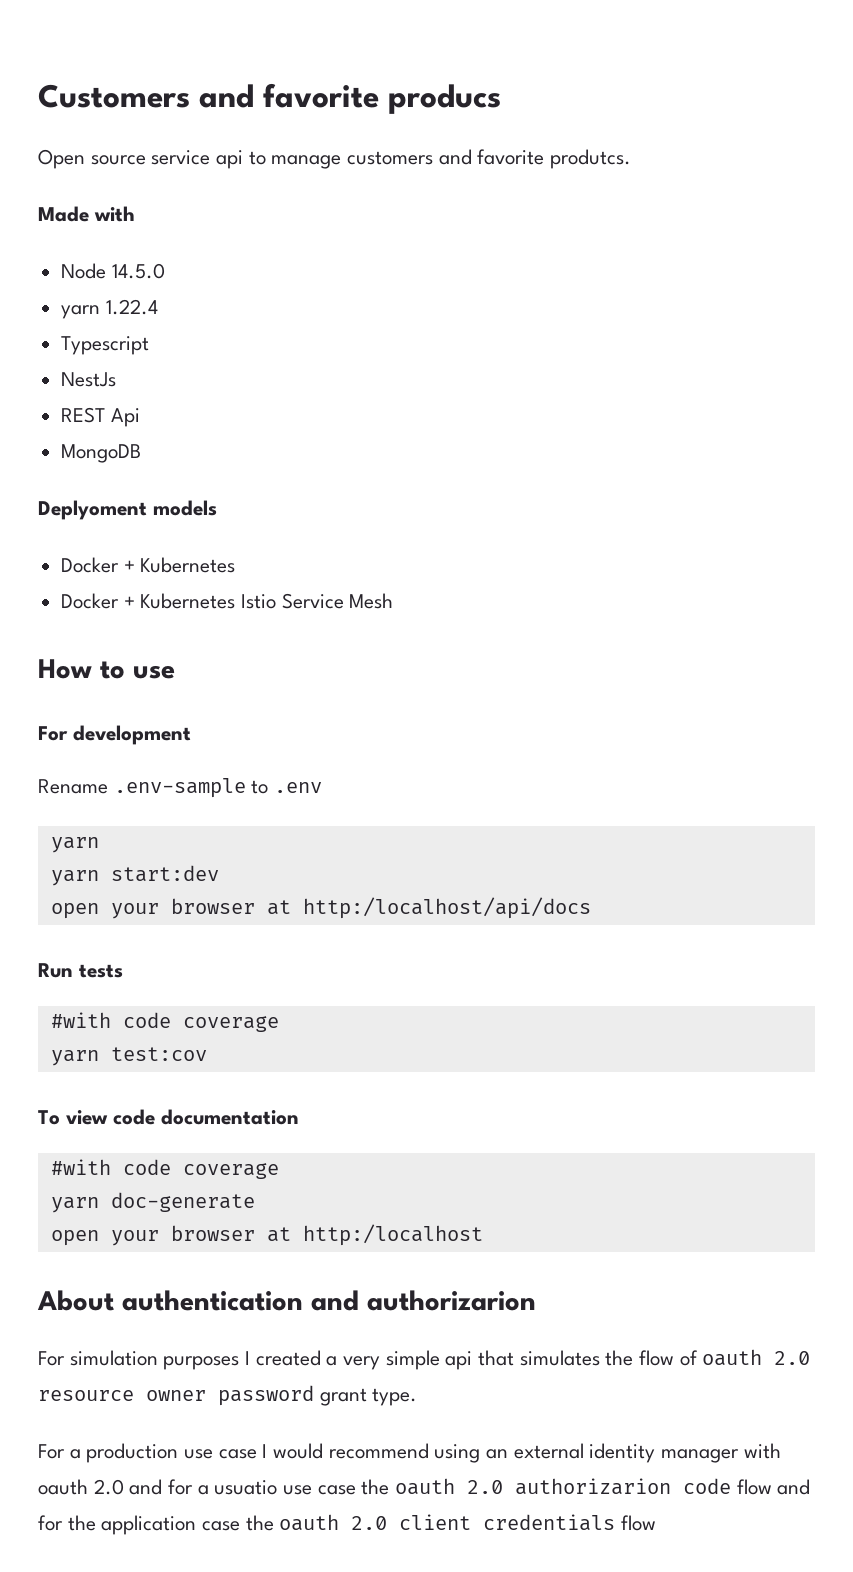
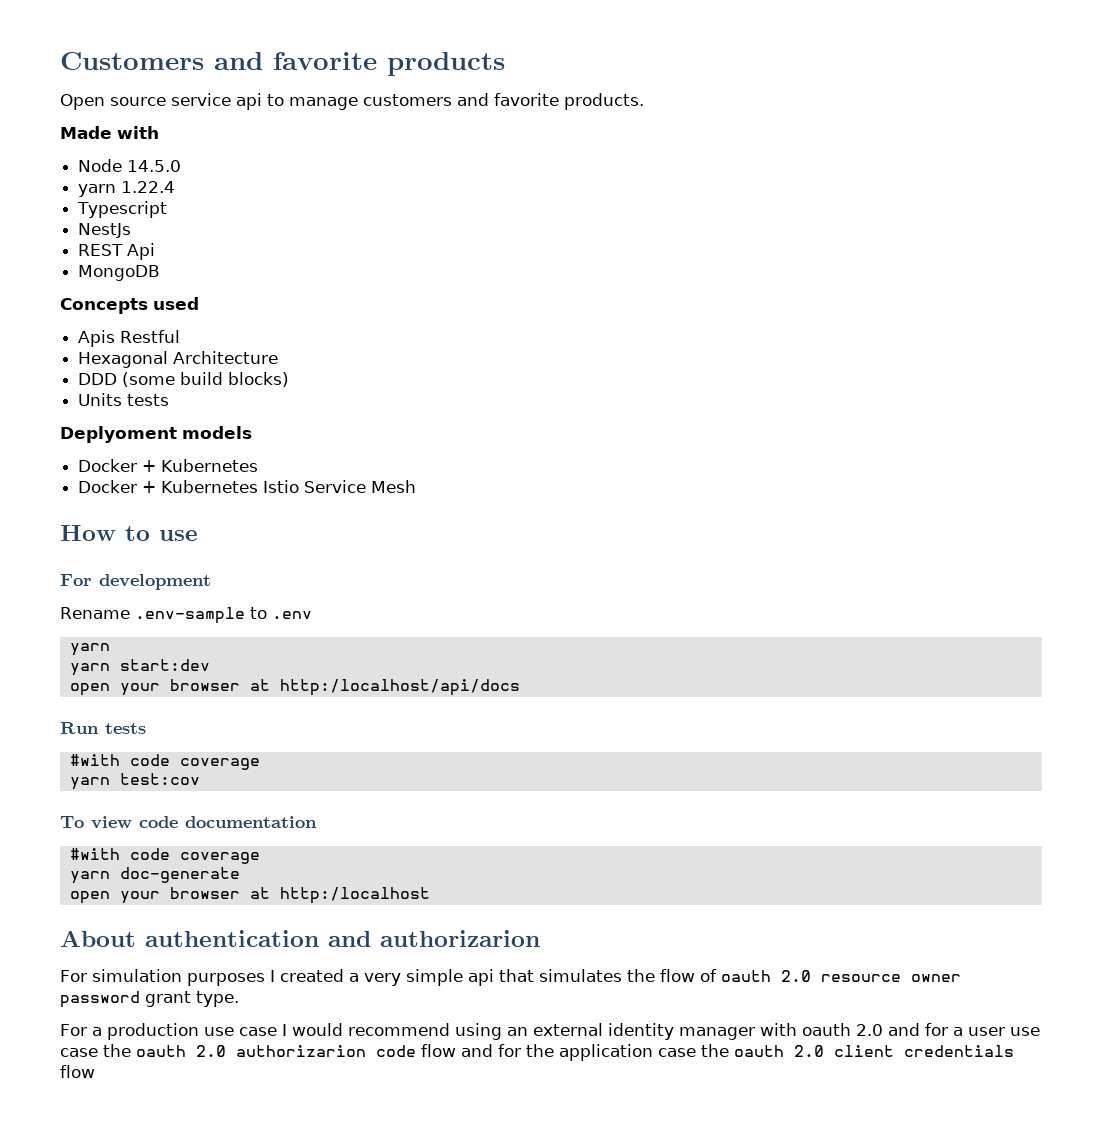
[388,84,501,114] producs -> [387,52,505,76] products
[550,149,632,169] produtcs. -> [564,93,644,110] products.
(142, 453) none -> [60,297,199,314] [78,330,181,347] [78,351,279,368] [78,372,290,387] [78,393,170,406] // Concepts used // Apis Restful // Hexagonal Architecture // DDD (some build blocks) // Units tests
[214,1480,278,1495] usuatio -> [968,1027,1005,1036] user

